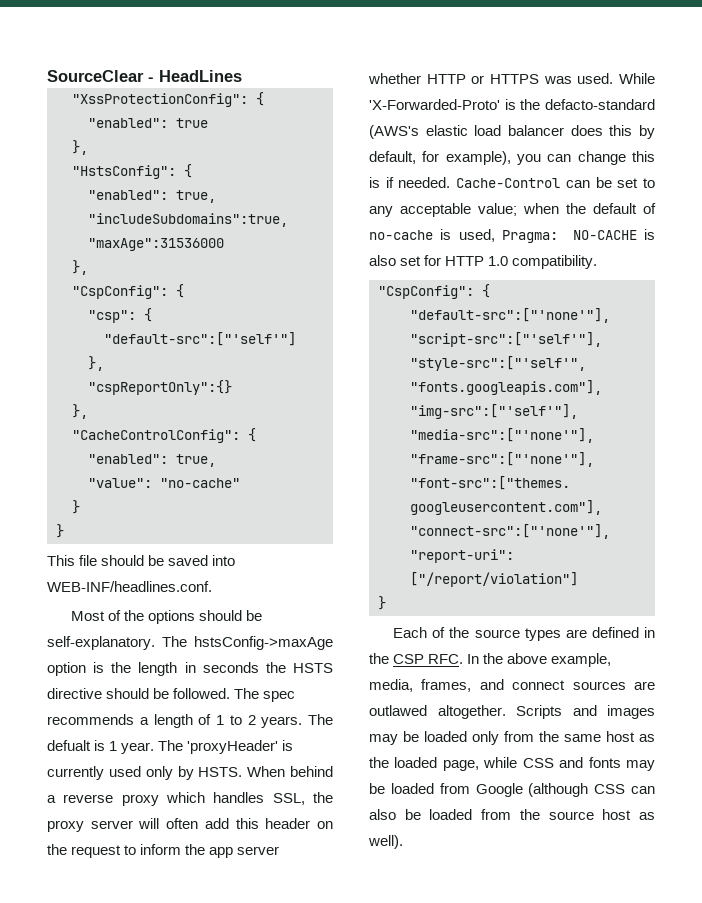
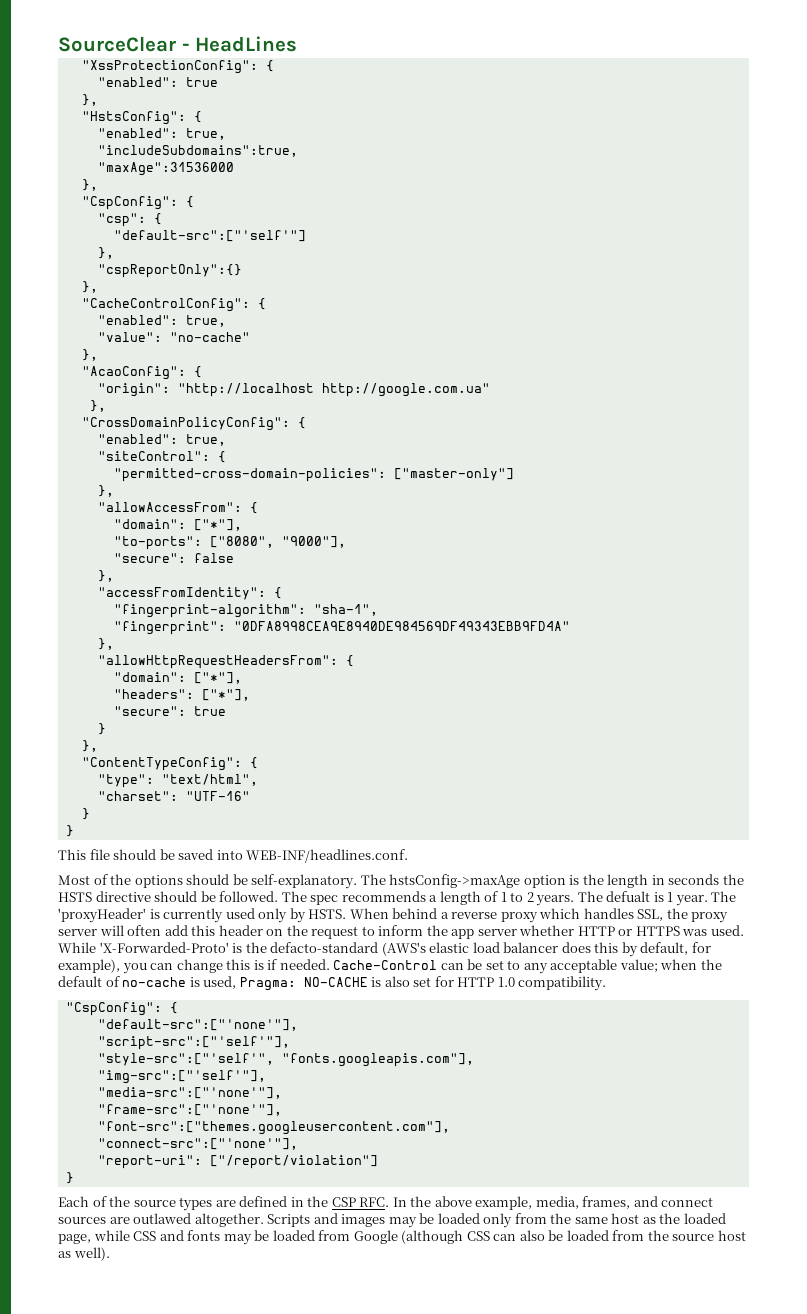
(240, 483) none -> [81,349,98,361] [81,366,202,380] [97,383,490,397] [89,400,106,412] [81,417,306,431] [97,434,226,446] [97,451,226,463] [113,468,514,482] [97,485,114,497] [97,502,258,514] [113,519,242,531] [113,536,346,550] [113,553,234,563] [97,570,114,582] [97,587,282,600] [113,604,378,618] [113,621,570,635] [97,638,114,650] [97,655,354,669] [113,672,242,684] [113,689,250,701] [113,706,226,716] [97,723,106,735] [81,740,98,752] [81,757,258,771] [97,774,258,788] [97,791,250,801] // }, // "AcaoConfig": { // "origin": "http://localhost http://google.com.ua" // }, // "CrossDomainPolicyConfig": { // "enabled": true, // "siteControl": { // "permitted-cross-domain-policies": ["master-only"] // }, // "allowAccessFrom": { // "domain": ["*"], // "to-ports": ["8080", "9000"], // "secure": false // }, // "accessFromIdentity": { // "fingerprint-algorithm": "sha-1", // "fingerprint": "0DFA8998CEA9E8940DE984569DF49343EBB9FD4A" // }, // "allowHttpRequestHeadersFrom": { // "domain": ["*"], // "headers": ["*"], // "secure": true // } // }, // "ContentTypeConfig": { // "type": "text/html", // "charset": "UTF-16"

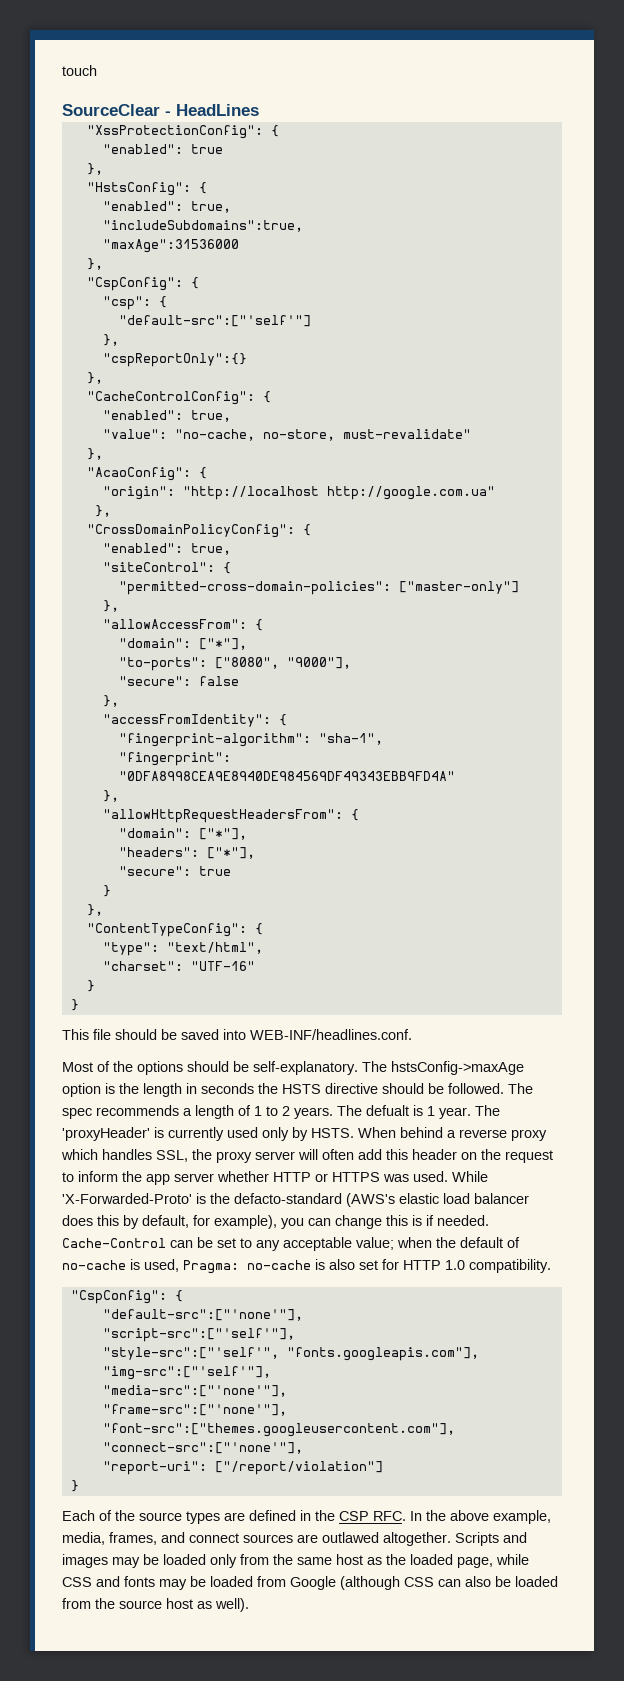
(58, 44) none -> [62,65,97,76] touch //
[169,332,250,342] "no-cache" -> [174,429,471,441] "no-cache, no-store, must-revalidate"
[303,977,368,987] NO-CACHE -> [247,1260,311,1270] no-cache

